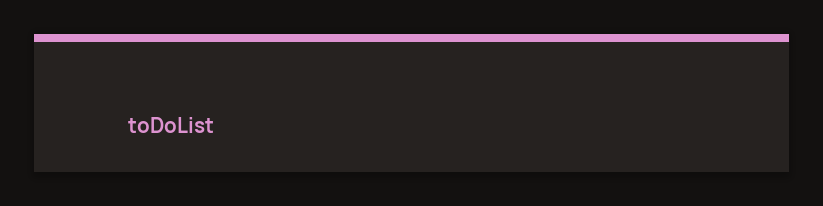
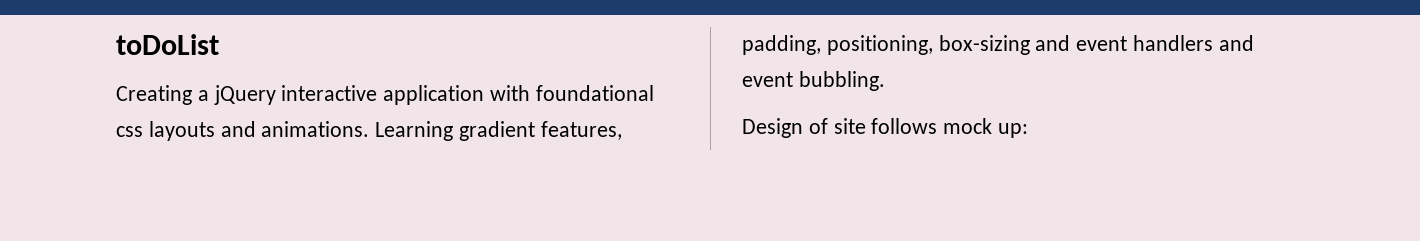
(214, 125) none -> [116,85,654,105] [116,121,622,141] [742,35,1254,55] [742,71,885,91] [742,118,1029,138] // Creating a jQuery interactive application with foundational css layouts and animations. Learning gradient features, padding, positioning, box-sizing and event handlers and event bubbling. // Design of site follows mock up:

